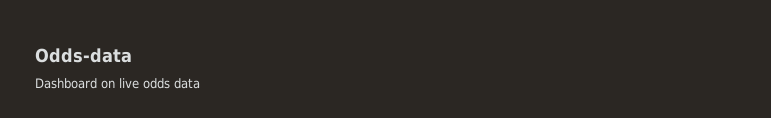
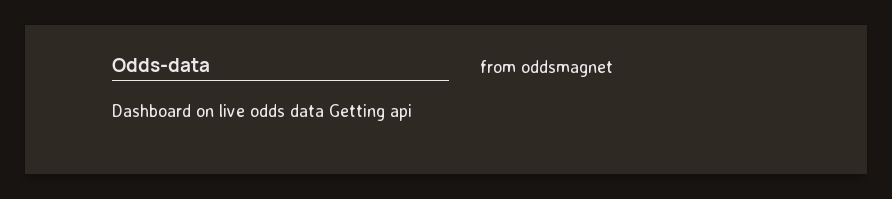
(200, 83) none -> [329,104,412,121] [480,60,613,77] Getting api from oddsmagnet

